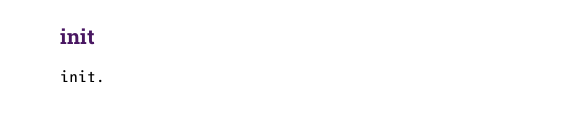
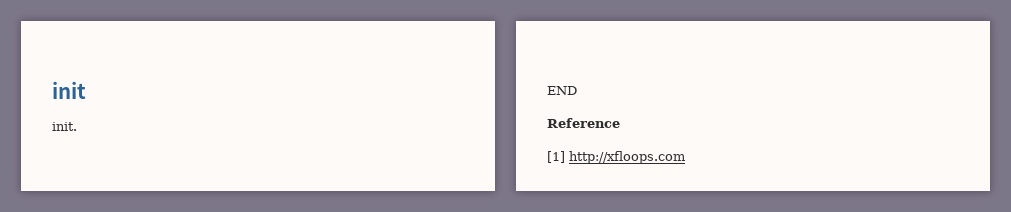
(105, 76) none -> [547,86,577,95] [547,118,620,128] [547,151,685,164] // END // Reference // [1] http://xfloops.com

